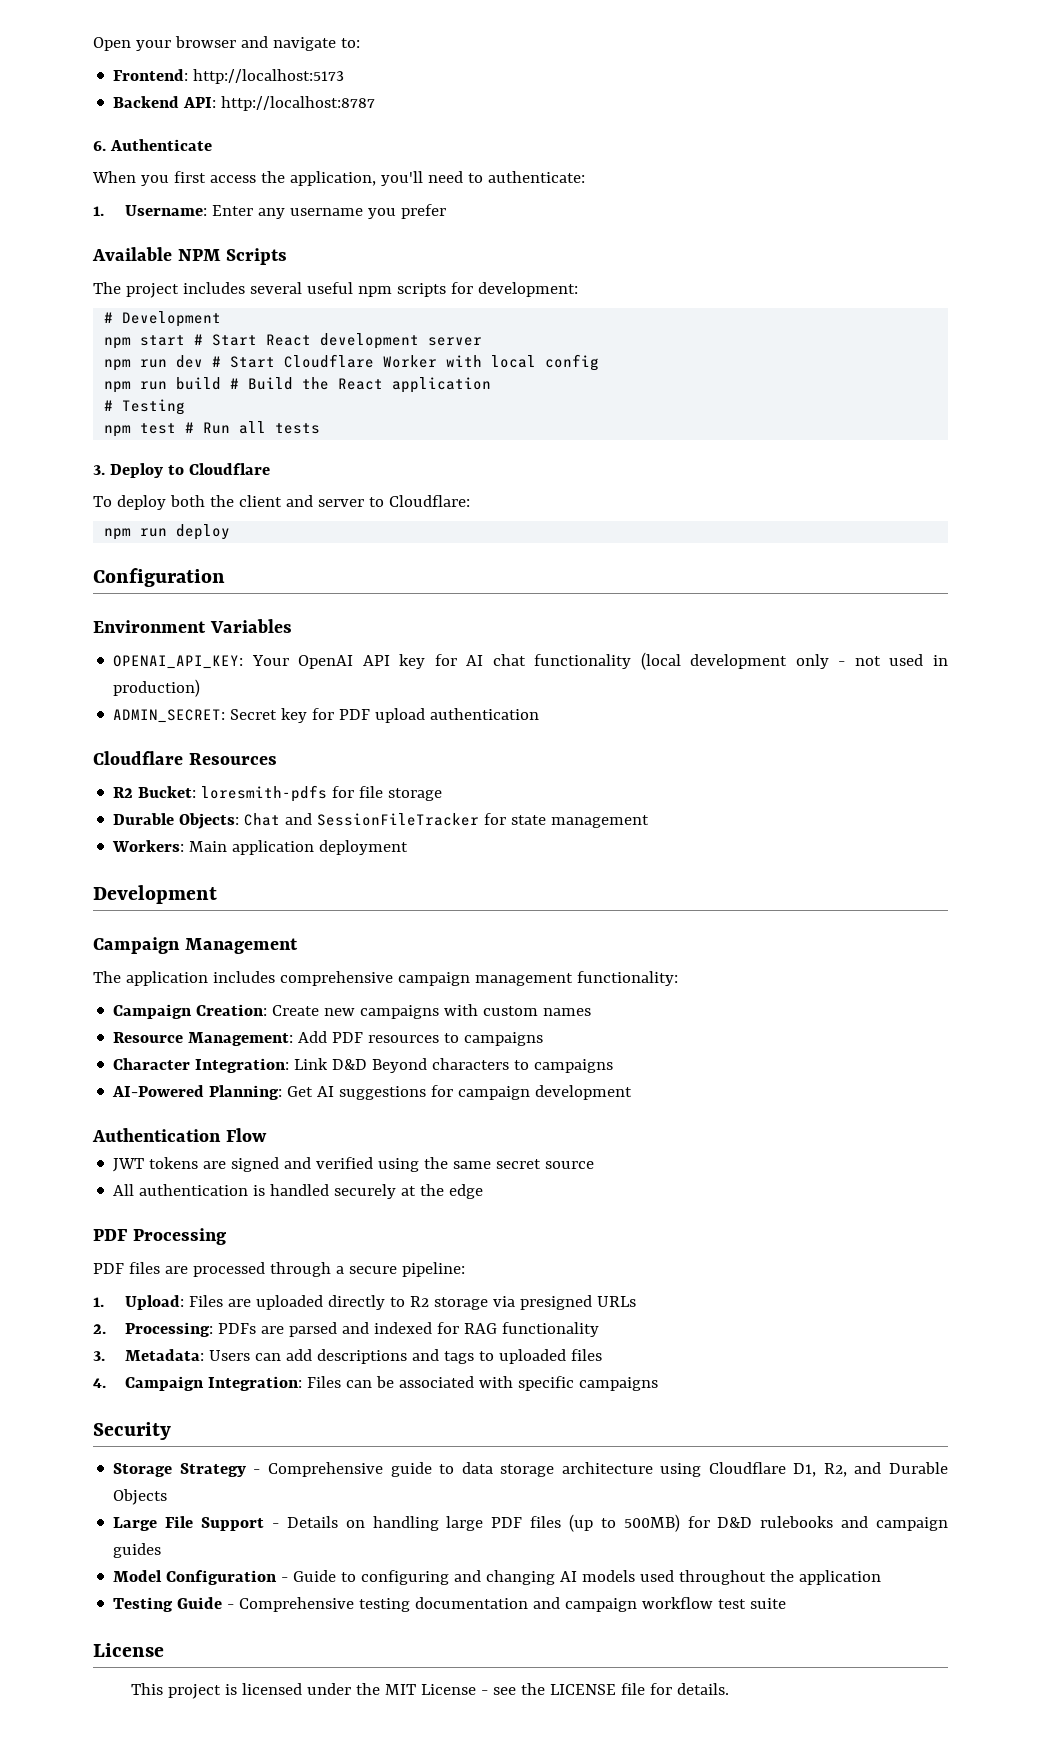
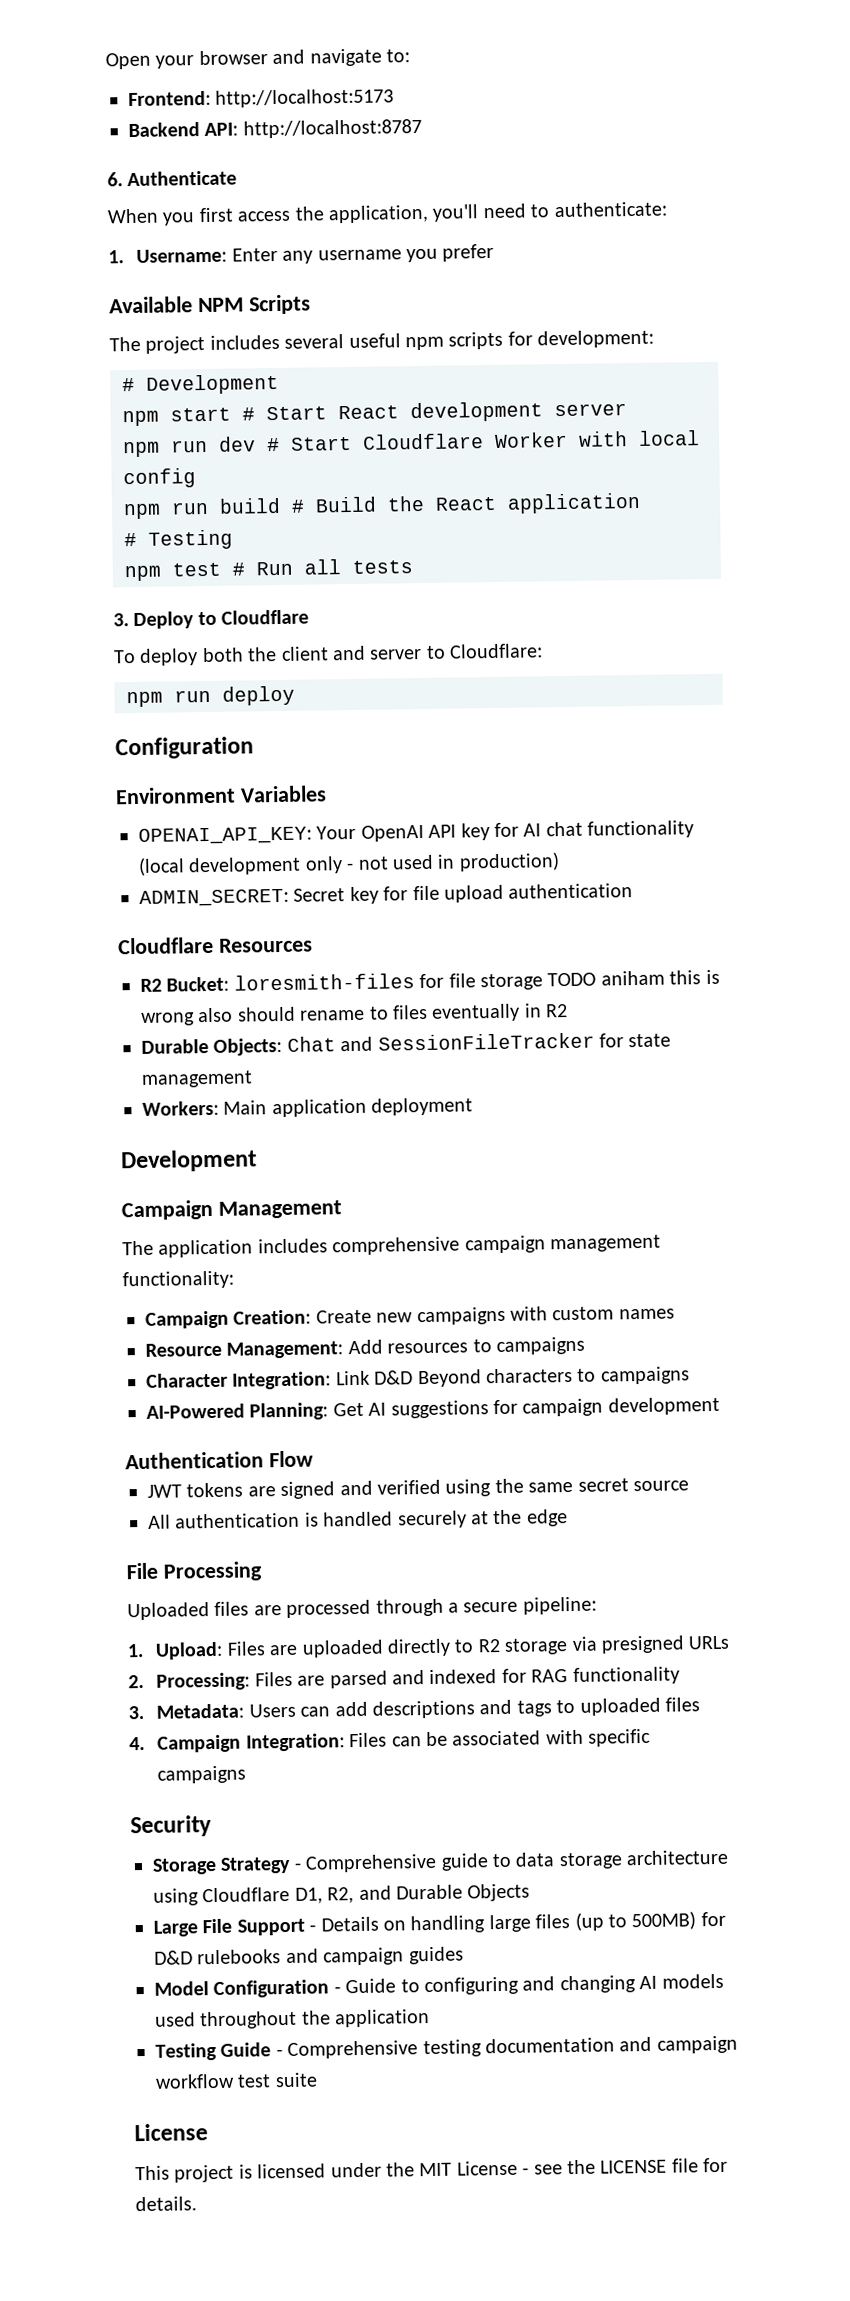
[339,709,371,720] PDF -> [412,885,440,901] file
[201,785,328,802] loresmith-pdfs -> [233,973,415,991] loresmith-files
(443, 794) none -> [547,969,720,987] [141,1003,569,1026] TODO aniham this is wrong also should rename to files eventually in R2
[332,1032,364,1043] PDF -> (383, 1347) none
[93,1229,127,1241] PDF -> [126,1562,158,1580] File
[93,1263,124,1274] PDF -> [127,1602,210,1621] Uploaded
[217,1323,256,1334] PDFs -> [254,1671,293,1687] Files
[491,1517,523,1528] PDF -> (531, 1923) none

